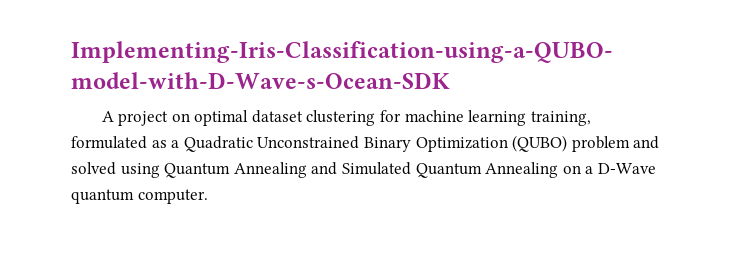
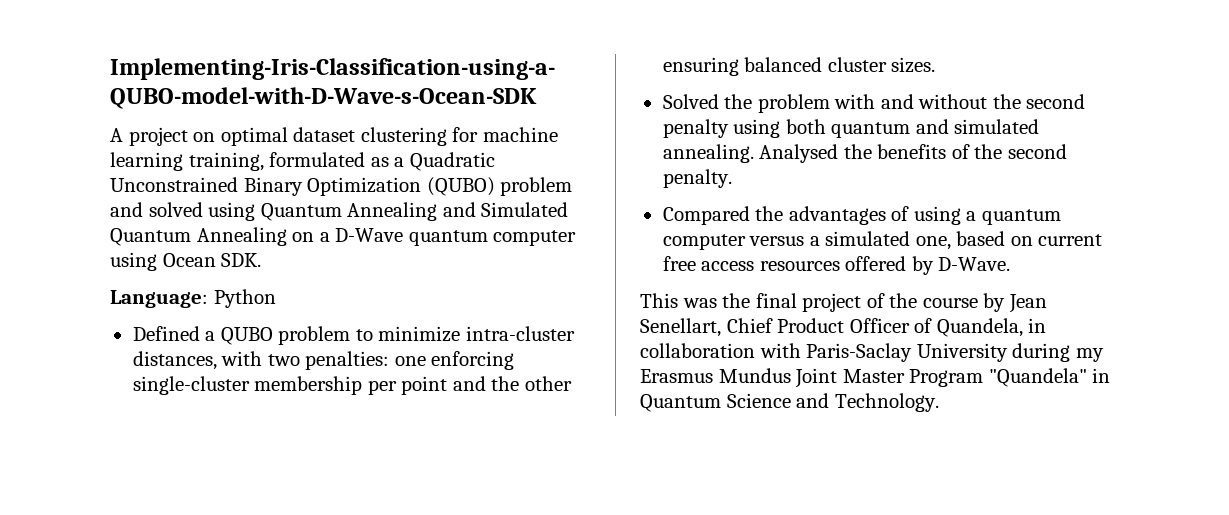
[137,189,208,204] computer. -> [493,230,577,246] [110,252,262,271] [110,289,276,308] [132,326,575,345] [132,351,515,370] [132,376,572,395] [662,57,936,76] [662,94,1086,113] [662,119,1040,138] [662,144,1067,163] [662,169,732,188] [662,206,1061,225] [662,231,1103,250] [662,256,1011,275] [640,293,1047,313] [640,318,1047,337] [640,343,1104,362] [640,368,1111,388] [640,393,939,412] computer using Ocean SDK. // Language: Python // Defined a QUBO problem to minimize intra-cluster distances, with two penalties: one enforcing single-cluster membership per point and the other ensuring balanced cluster sizes. // Solved the problem with and without the second penalty using both quantum and simulated annealing. Analysed the benefits of the second penalty. // Compared the advantages of using a quantum computer versus a simulated one, based on current free access resources offered by D-Wave. // This was the final project of the course by Jean Senellart, Chief Product Officer of Quandela, in collaboration with Paris-Saclay University during my Erasmus Mundus Joint Master Program "Quandela" in Quantum Science and Technology.

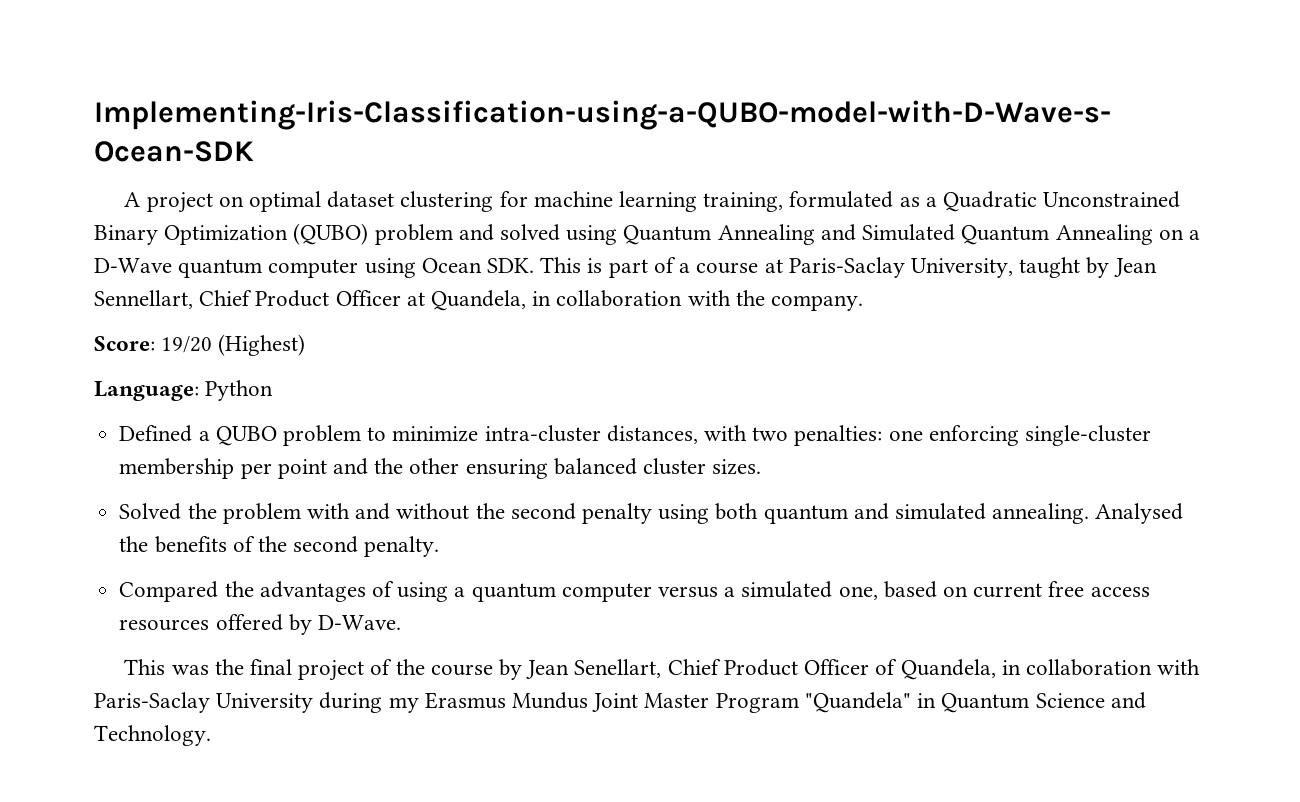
(262, 260) none -> [540,257,1157,278] [94,290,864,311] [94,334,306,356] This is part of a course at Paris-Saclay University, taught by Jean Sennellart, Chief Product Officer at Quandela, in collaboration with the company. // Score: 19/20 (Highest)

